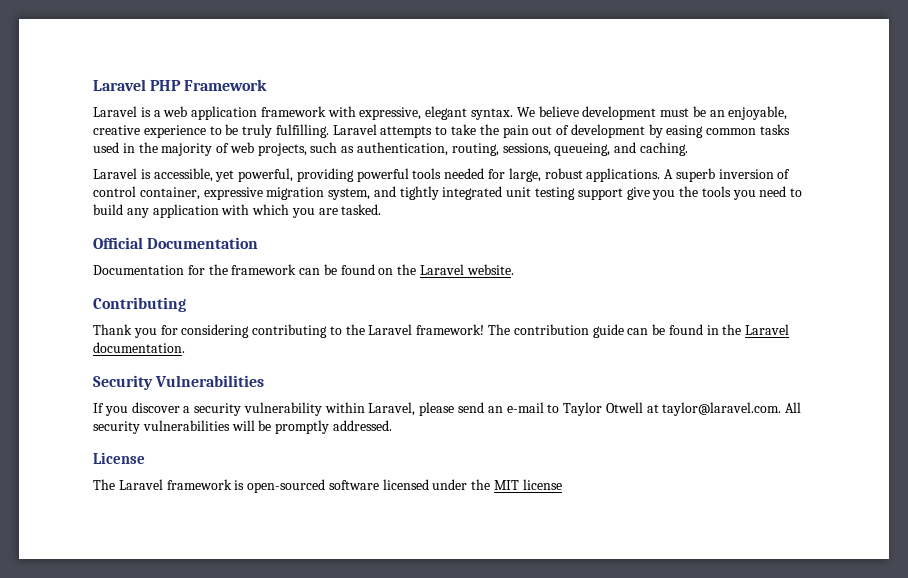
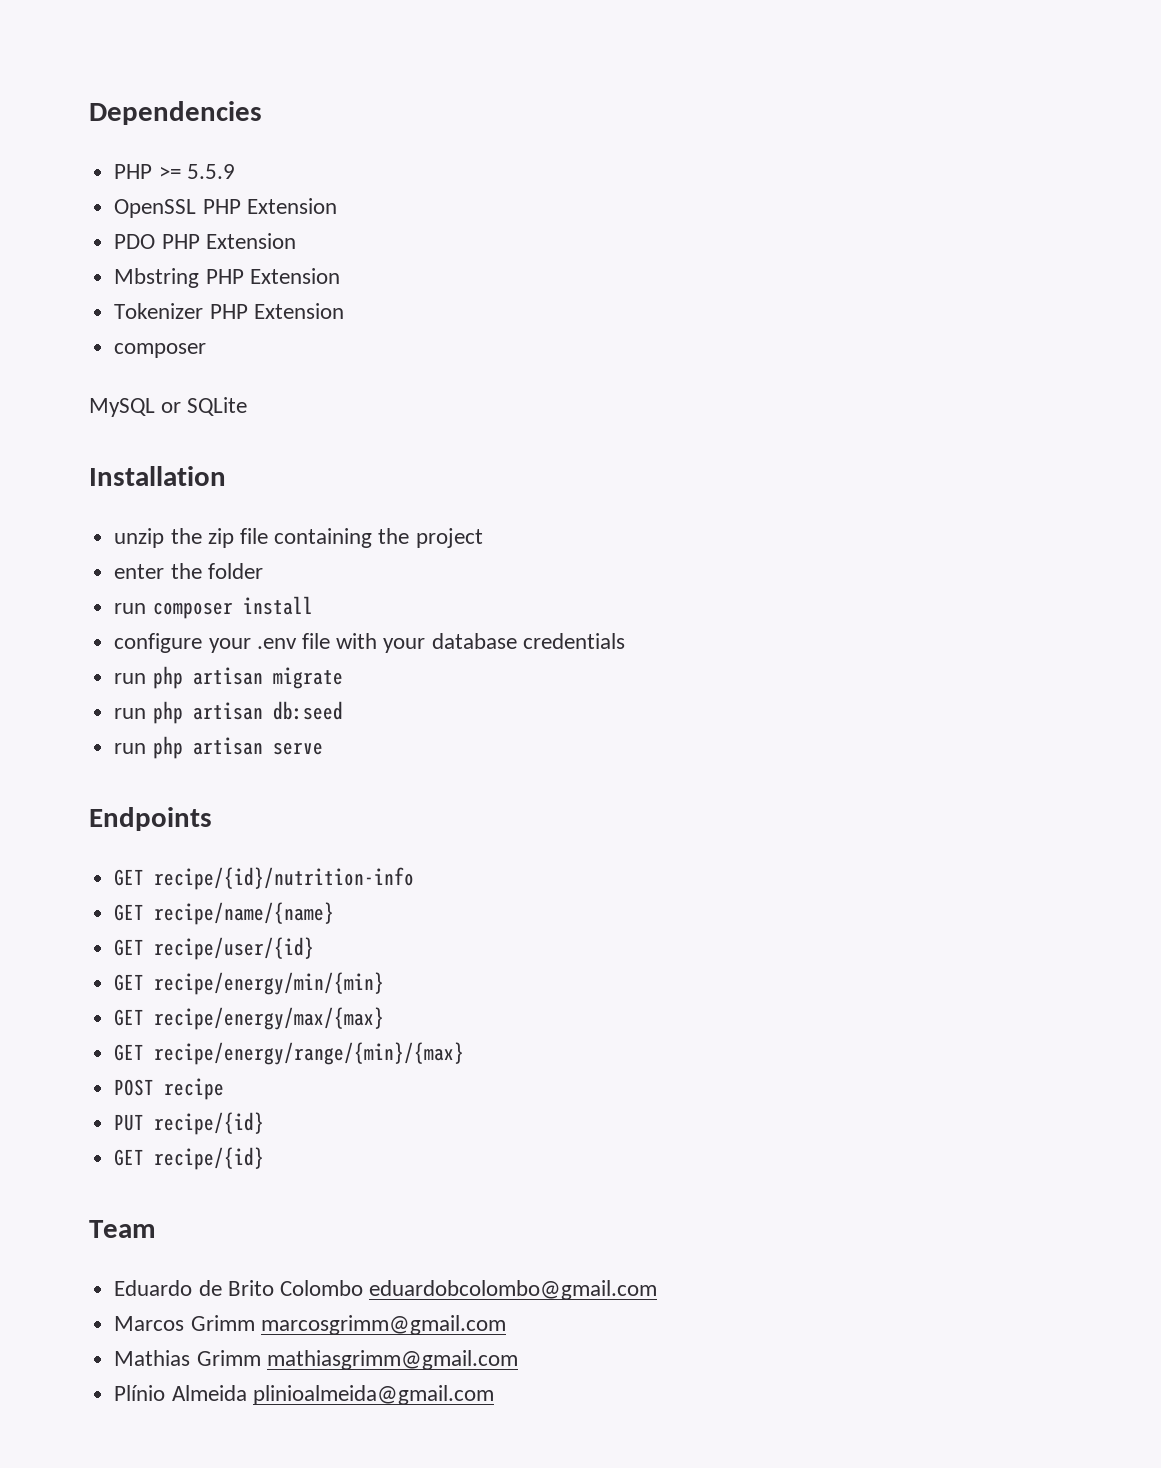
[93,79,268,91] [93,106,788,120] [93,124,791,138] [93,142,688,156] [93,168,791,182] [93,186,803,200] [93,204,382,218] [93,237,259,249] [93,264,514,275] [93,297,186,312] [93,324,790,338] [93,342,185,353] [93,375,265,390] [93,402,802,416] [93,420,392,434] [93,452,145,464] [93,479,562,493] Laravel PHP Framework // Laravel is a web application framework with expressive, elegant syntax. We believe development must be an enjoyable, creative experience to be truly fulfilling. Laravel attempts to take the pain out of development by easing common tasks used in the majority of web projects, such as authentication, routing, sessions, queueing, and caching. // Laravel is accessible, yet powerful, providing powerful tools needed for large, robust applications. A superb inversion of control container, expressive migration system, and tightly integrated unit testing support give you the tools you need to build any application with which you are tasked. // Official Documentation // Documentation for the framework can be found on the Laravel website. // Contributing // Thank you for considering contributing to the Laravel framework! The contribution guide can be found in the Laravel documentation. // Security Vulnerabilities // If you discover a security vulnerability within Laravel, please send an e-mail to Taylor Otwell at taylor@laravel.com. All security vulnerabilities will be promptly addressed. // License // The Laravel framework is open-sourced software licensed under the MIT license -> [89,101,262,125] [114,164,235,179] [114,198,337,218] [114,233,296,249] [114,268,340,288] [114,303,344,319] [114,343,207,358] [89,397,248,417] [89,466,226,486] [114,528,483,548] [114,563,263,579] [114,596,313,619] [114,633,625,653] [114,666,343,689] [114,701,343,724] [114,736,323,759] [89,807,212,831] [114,867,415,890] [114,902,335,925] [114,937,315,960] [114,972,385,995] [114,1007,385,1030] [114,1042,465,1065] [114,1078,225,1100] [114,1112,265,1135] [114,1147,265,1170] [89,1220,156,1238] [114,1280,658,1300] [114,1315,506,1335] [114,1350,518,1370] [114,1385,494,1405] Dependencies // PHP >= 5.5.9 // OpenSSL PHP Extension // PDO PHP Extension // Mbstring PHP Extension // Tokenizer PHP Extension // composer // MySQL or SQLite // Installation // unzip the zip file containing the project // enter the folder // run composer install // configure your .env file with your database credentials // run php artisan migrate // run php artisan db:seed // run php artisan serve // Endpoints // GET recipe/{id}/nutrition-info // GET recipe/name/{name} // GET recipe/user/{id} // GET recipe/energy/min/{min} // GET recipe/energy/max/{max} // GET recipe/energy/range/{min}/{max} // POST recipe // PUT recipe/{id} // GET recipe/{id} // Team // Eduardo de Brito Colombo eduardobcolombo@gmail.com // Marcos Grimm marcosgrimm@gmail.com // Mathias Grimm mathiasgrimm@gmail.com // Plínio Almeida plinioalmeida@gmail.com

